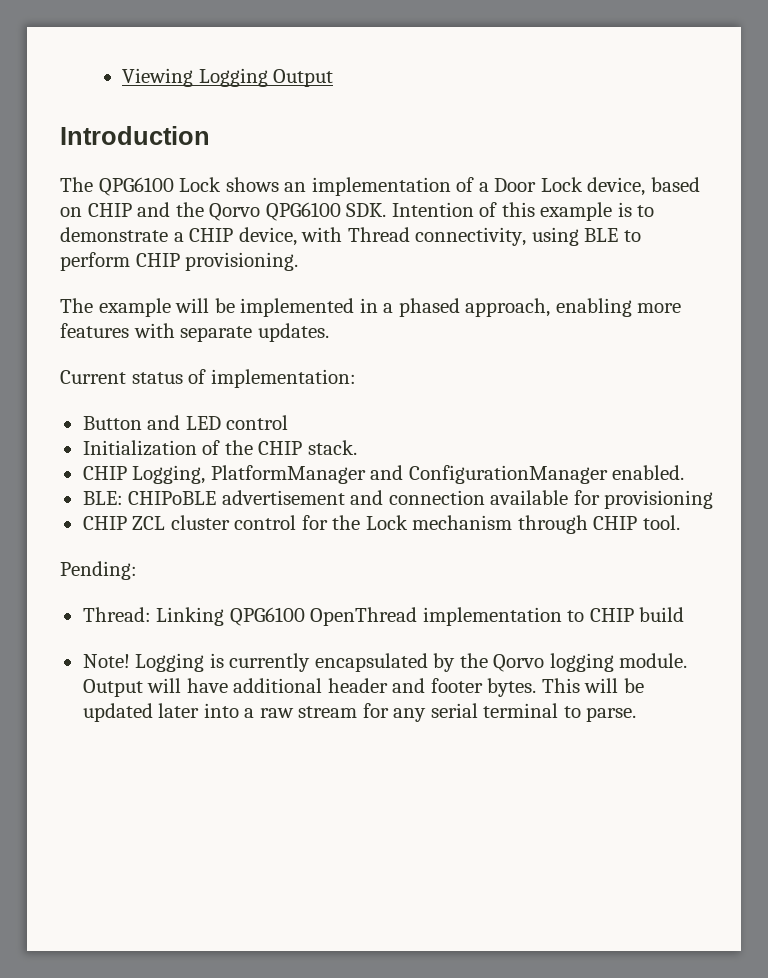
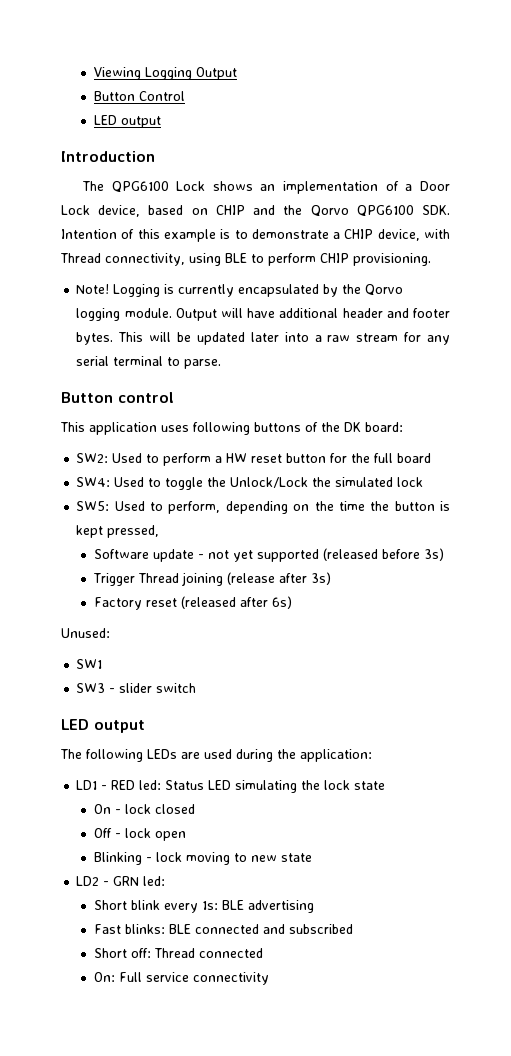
(334, 78) none -> [93,91,185,101] [93,115,161,128] // Button Control // LED output
[60,298,682,317] [60,323,329,342] [60,369,356,388] [82,415,289,430] [82,440,357,456] [82,465,685,484] [82,490,714,509] [82,515,680,534] [60,561,137,580] [82,607,685,626] // The example will be implemented in a phased approach, enabling more features with separate updates. // Current status of implementation: // Button and LED control // Initialization of the CHIP stack. // CHIP Logging, PlatformManager and ConfigurationManager enabled. // BLE: CHIPoBLE advertisement and connection available for provisioning // CHIP ZCL cluster control for the Lock mechanism through CHIP tool. // Pending: // Thread: Linking QPG6100 OpenThread implementation to CHIP build -> (431, 259) none
(637, 714) none -> [61,392,174,403] [60,422,403,435] [76,453,432,466] [76,477,424,490] [76,501,451,514] [76,525,160,538] [93,548,444,562] [92,572,331,586] [93,596,292,610] [61,628,110,638] [76,659,103,669] [76,683,197,693] [61,719,145,733] [60,749,372,762] [76,780,386,793] [93,804,195,814] [93,828,186,841] [93,852,312,865] [76,876,166,886] [93,900,314,913] [93,924,353,934] [93,948,263,958] [93,972,269,985] // Button control // This application uses following buttons of the DK board: // SW2: Used to perform a HW reset button for the full board // SW4: Used to toggle the Unlock/Lock the simulated lock // SW5: Used to perform, depending on the time the button is kept pressed, // Software update - not yet supported (released before 3s) // Trigger Thread joining (release after 3s) // Factory reset (released after 6s) // Unused: // SW1 // SW3 - slider switch // LED output // The following LEDs are used during the application: // LD1 - RED led: Status LED simulating the lock state // On - lock closed // Off - lock open // Blinking - lock moving to new state // LD2 - GRN led: // Short blink every 1s: BLE advertising // Fast blinks: BLE connected and subscribed // Short off: Thread connected // On: Full service connectivity

